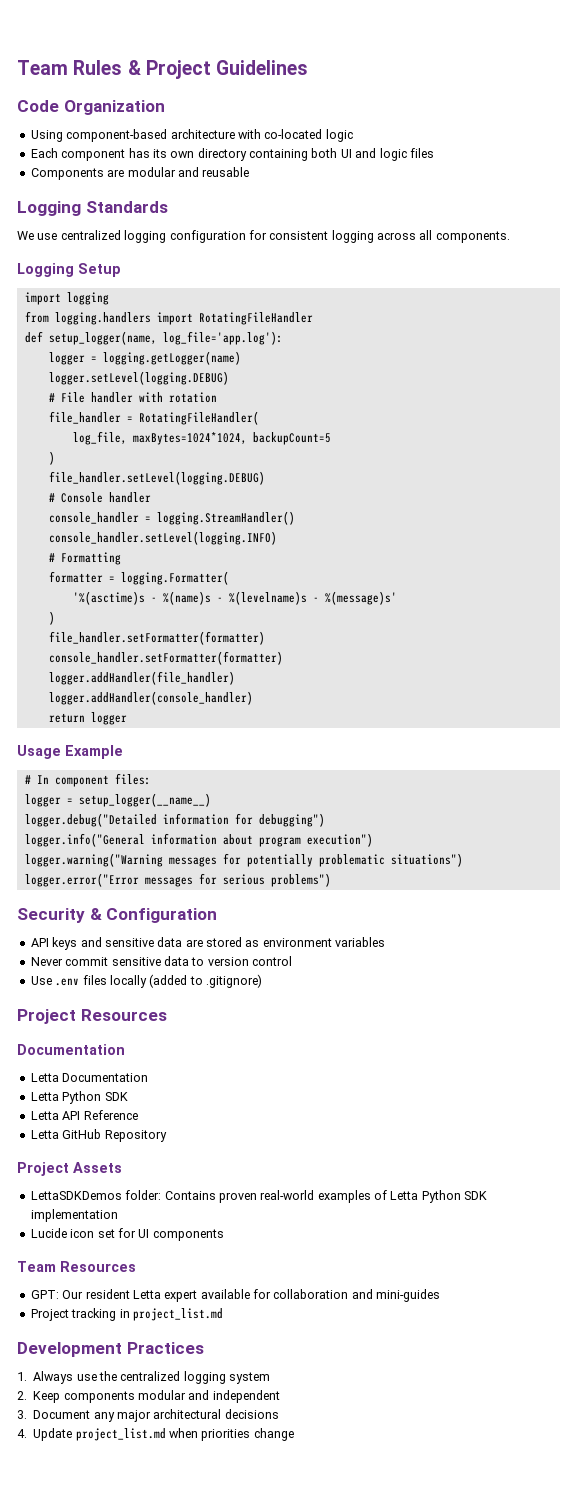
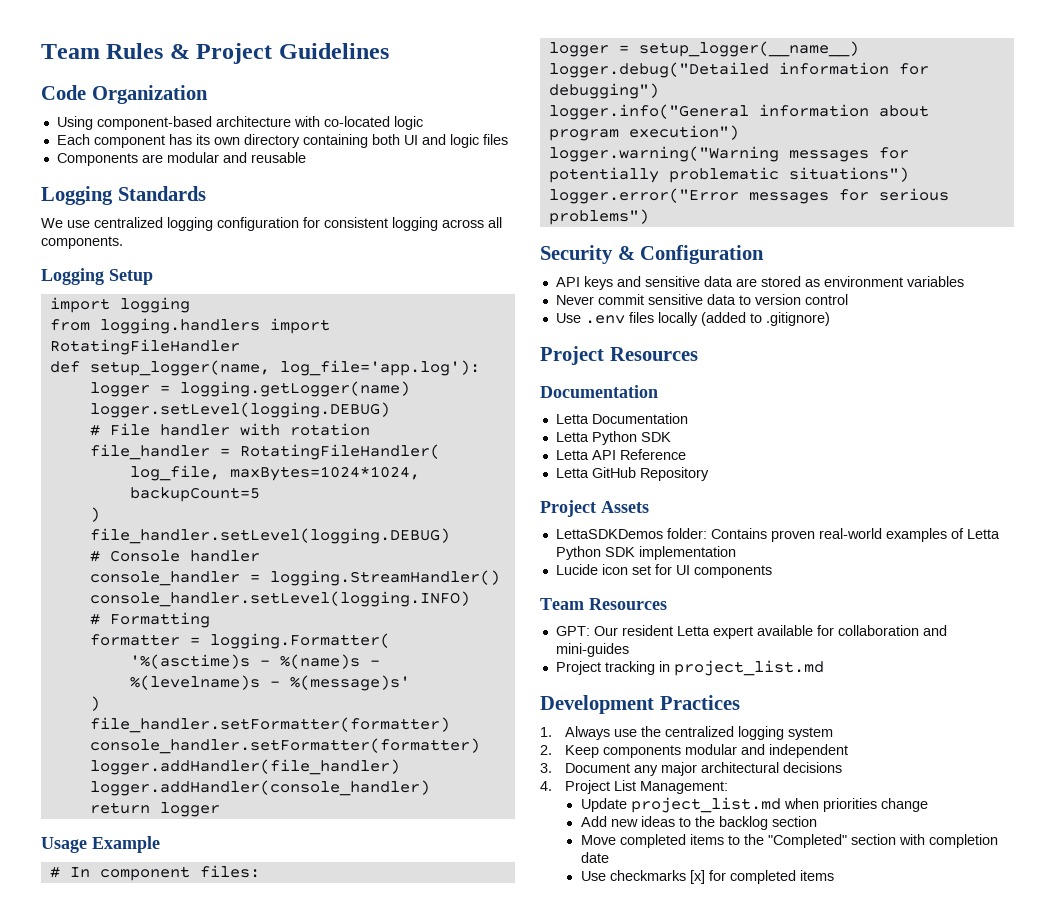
(27, 1433) none -> [564,780,728,794] Project List Management: //
(294, 1434) none -> [580,816,817,830] [580,834,998,848] [580,852,609,863] [580,870,834,884] // Add new ideas to the backlog section // Move completed items to the "Completed" section with completion date // Use checkmarks [x] for completed items

